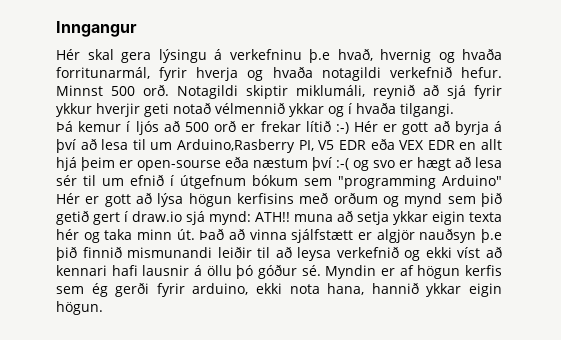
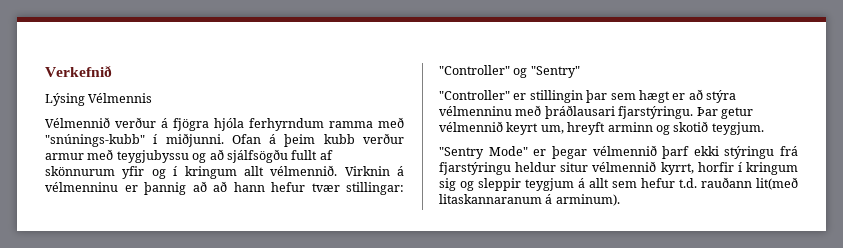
[56,21,137,37] [56,49,502,63] [56,67,503,81] [56,85,502,99] [56,103,454,117] [56,121,502,135] [56,139,503,153] [56,157,502,171] [56,175,502,189] [56,193,502,207] [56,211,502,225] [56,229,503,243] [56,247,503,261] [56,265,503,279] [56,283,503,297] [56,301,103,315] Inngangur // Hér skal gera lýsingu á verkefninu þ.e hvað, hvernig og hvaða forritunarmál, fyrir hverja og hvaða notagildi verkefnið hefur. Minnst 500 orð. Notagildi skiptir miklumáli, reynið að sjá fyrir ykkur hverjir geti notað vélmennið ykkar og í hvaða tilgangi. // Þá kemur í ljós að 500 orð er frekar lítið :-) Hér er gott að byrja á því að lesa til um Arduino,Rasberry PI, V5 EDR eða VEX EDR en allt hjá þeim er open-sourse eða næstum því :-( og svo er hægt að lesa sér til um efnið í útgefnum bókum sem "programming Arduino" Hér er gott að lýsa högun kerfisins með orðum og mynd sem þið getið gert í draw.io sjá mynd: ATH!! muna að setja ykkar eigin texta hér og taka minn út. Það að vinna sjálfstætt er algjör nauðsyn þ.e þið finnið mismunandi leiðir til að leysa verkefnið og ekki víst að kennari hafi lausnir á öllu þó góður sé. Myndin er af högun kerfis sem ég gerði fyrir arduino, ekki nota hana, hannið ykkar eigin högun. -> [45,65,112,77] [45,93,153,106] [45,117,404,131] [45,133,404,147] [45,149,333,163] [45,165,404,179] [45,181,404,195] [439,65,580,78] [439,89,736,103] [439,105,753,119] [439,121,764,135] [439,145,798,159] [439,161,798,175] [439,177,798,191] [439,194,620,206] Verkefnið // Lýsing Vélmennis // Vélmennið verður á fjögra hjóla ferhyrndum ramma með "snúnings-kubb" í miðjunni. Ofan á þeim kubb verður armur með teygjubyssu og að sjálfsögðu fullt af skönnurum yfir og í kringum allt vélmennið. Virknin á vélmenninu er þannig að að hann hefur tvær stillingar: "Controller" og "Sentry" // "Controller" er stillingin þar sem hægt er að stýra vélmenninu með þráðlausari fjarstýringu. Þar getur vélmennið keyrt um, hreyft arminn og skotið teygjum. // "Sentry Mode" er þegar vélmennið þarf ekki stýringu frá fjarstýringu heldur situr vélmennið kyrrt, horfir í kringum sig og sleppir teygjum á allt sem hefur t.d. rauðann lit(með litaskannaranum á arminum).

